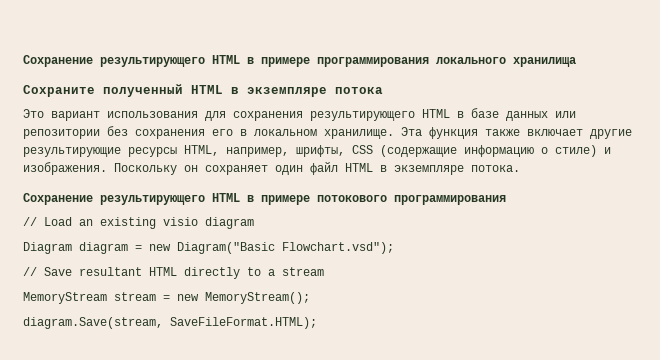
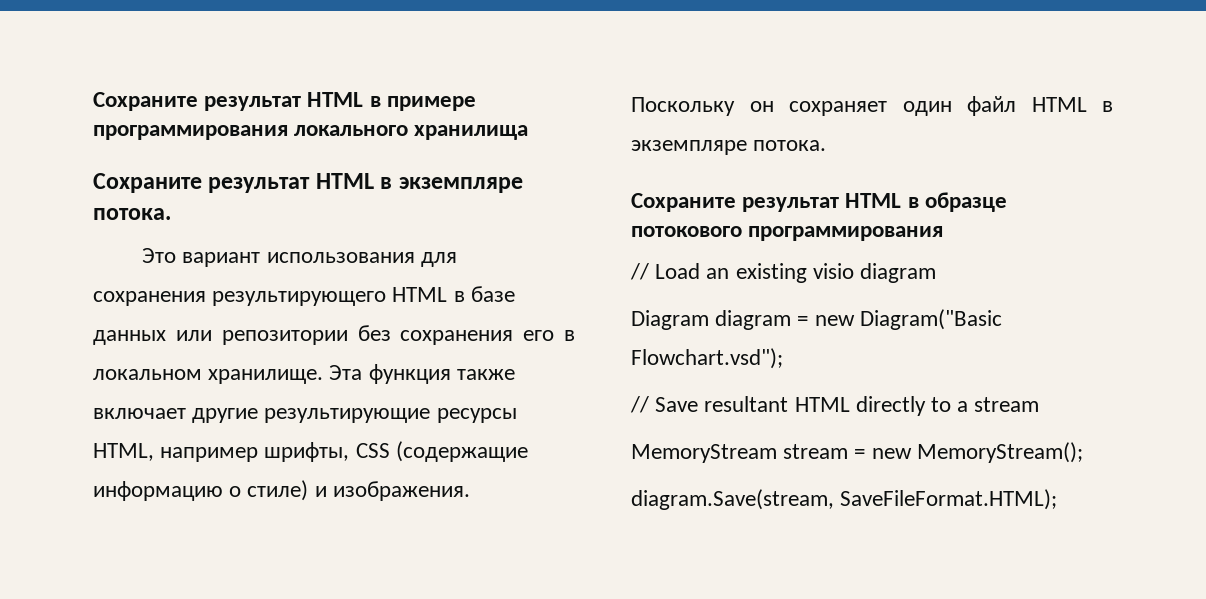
[23,55,205,67] Сохранение результирующего -> [93,92,302,111] Сохраните результат
[103,84,383,97] полученный HTML в экземпляре потока -> [208,173,523,193] [93,208,171,220] результат HTML в экземпляре потока.
[226,147,289,157] например, -> [160,447,259,462] например
[23,193,310,205] Сохранение результирующего HTML в примере -> [631,192,1007,212] Сохраните результат HTML в образце

